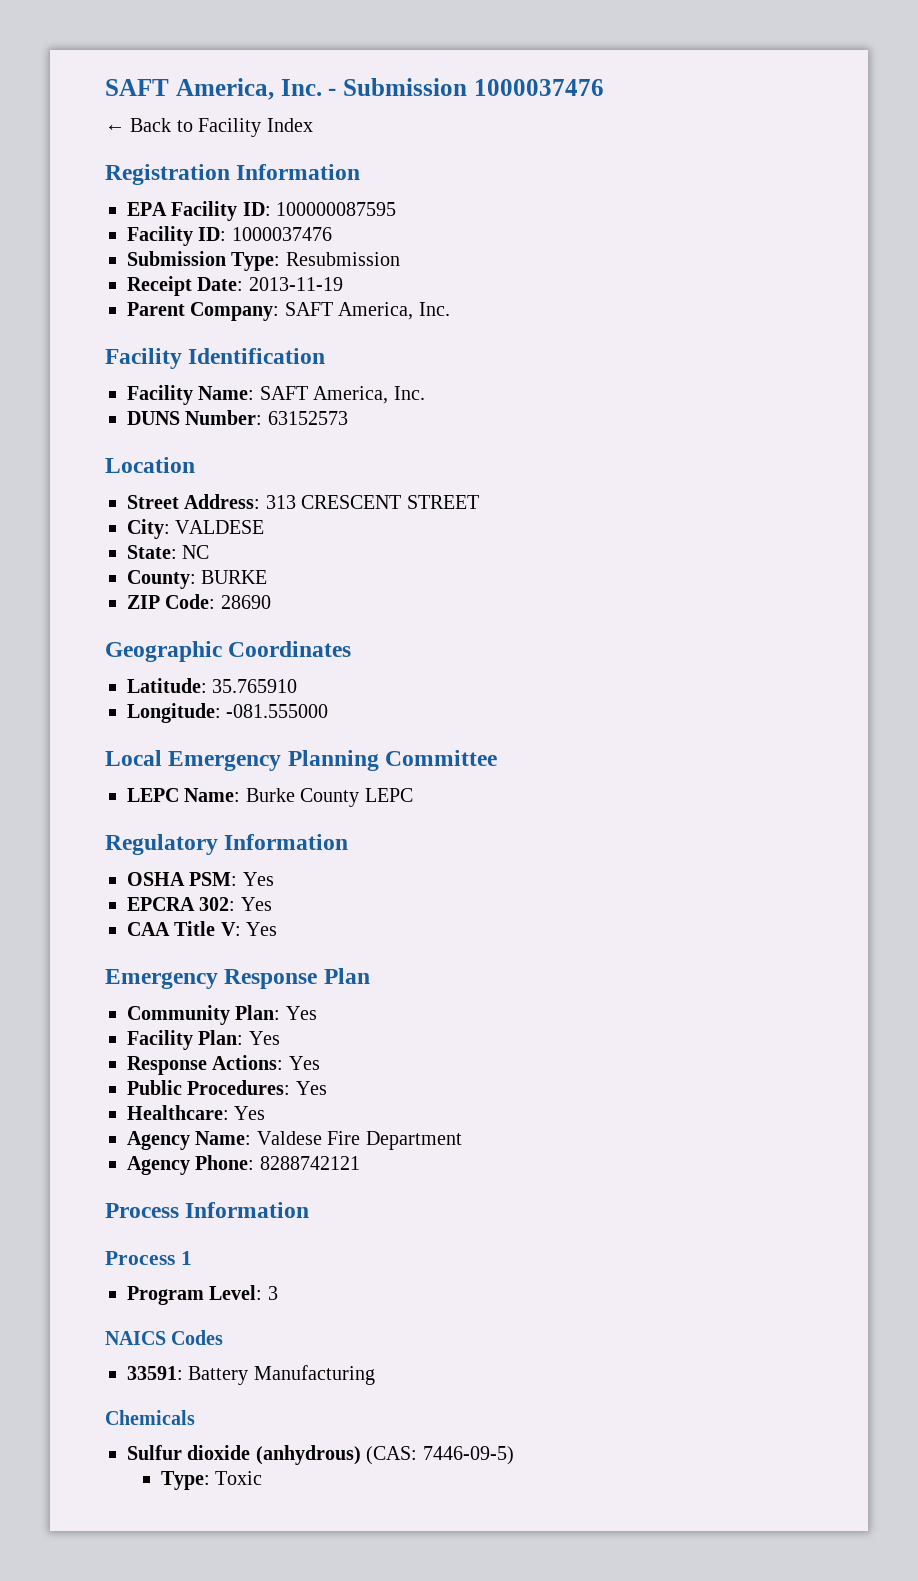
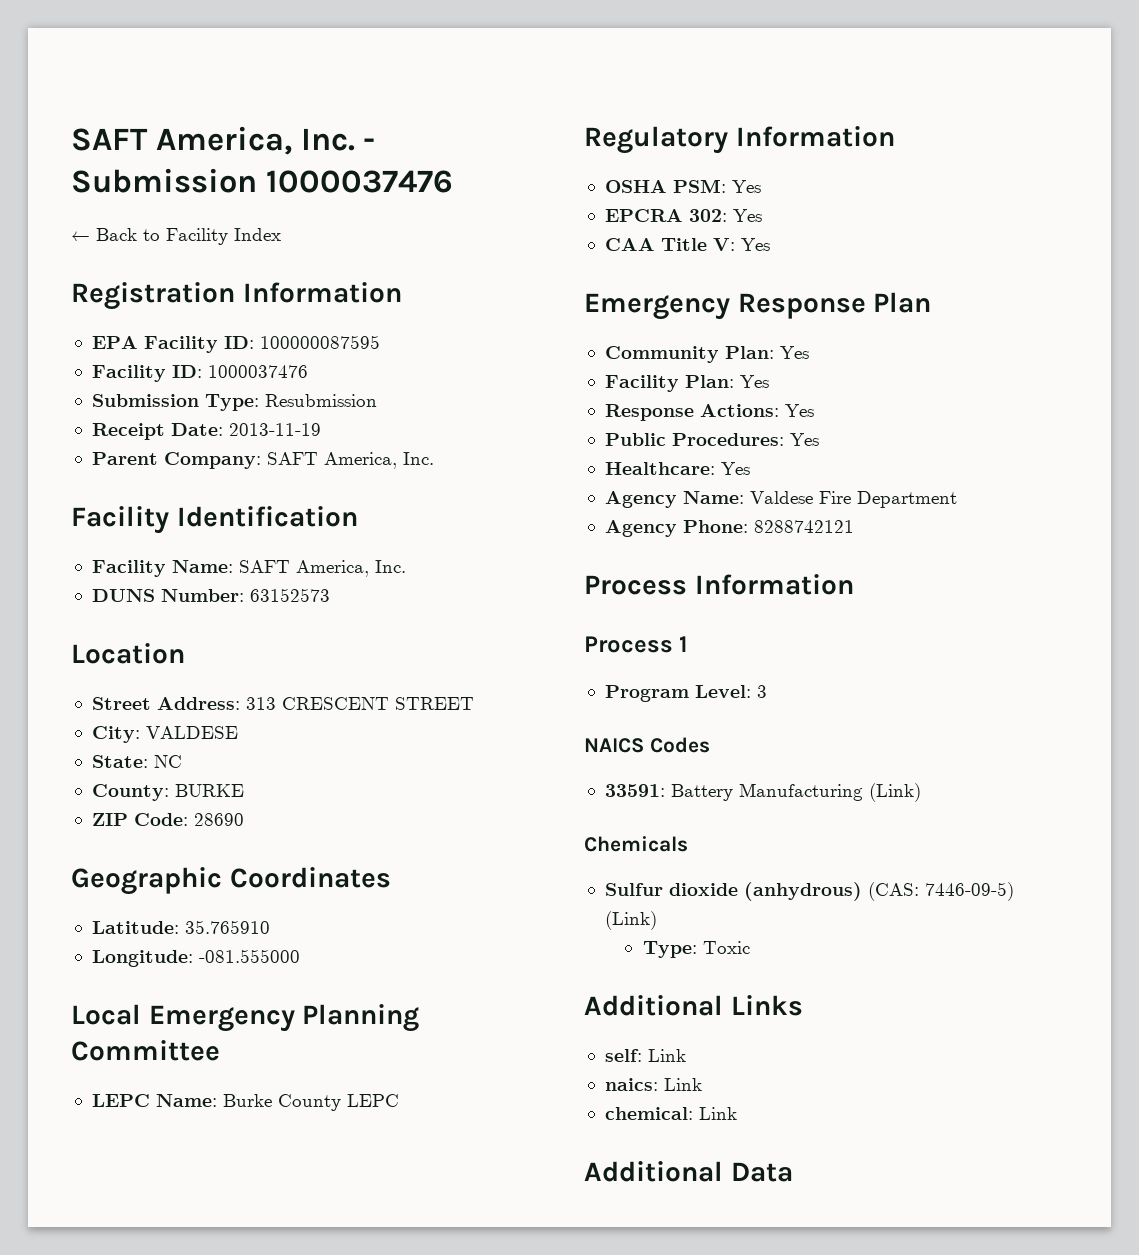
(375, 1375) none -> [868,783,921,802] (Link)
(514, 1455) none -> [604,911,657,930] (Link)
(263, 1478) none -> [584,995,803,1016] [604,1049,686,1062] [604,1078,702,1091] [604,1107,737,1120] [584,1161,793,1182] // Additional Links // self: Link // naics: Link // chemical: Link // Additional Data

